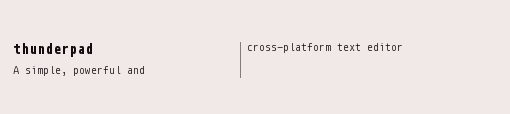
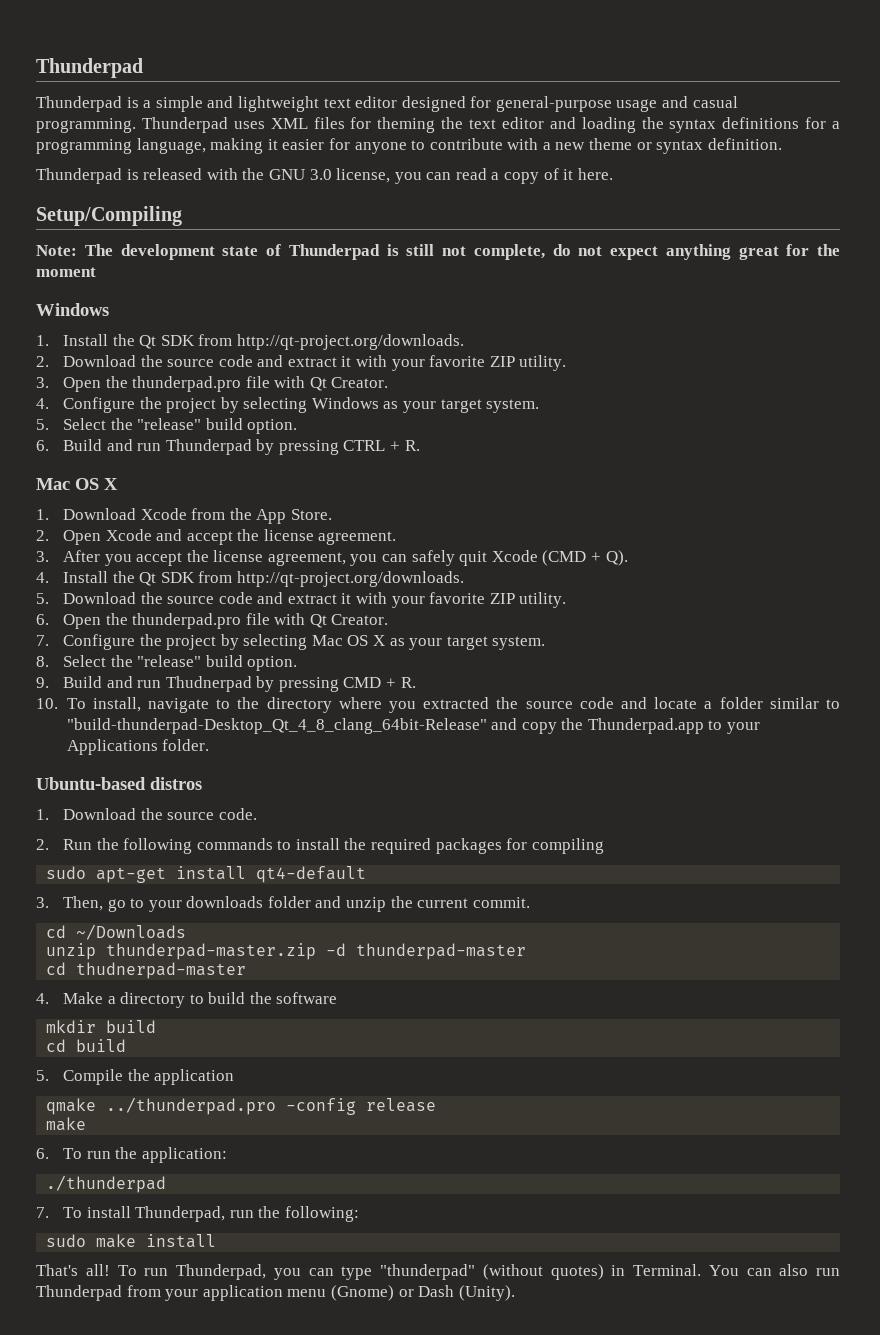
[13,43,93,57] [13,66,145,76] [247,43,403,53] thunderpad // A simple, powerful and cross-platform text editor -> [36,58,143,78] [36,96,738,112] [36,117,840,133] [36,138,782,154] [36,168,613,184] [36,206,182,226] [36,244,840,260] [36,267,96,277] [36,303,109,316] [36,334,464,350] [36,355,567,371] [36,376,389,392] [36,397,540,413] [36,418,298,434] [36,439,420,455] [36,478,118,490] [36,508,332,524] [36,529,397,545] [36,550,628,566] [36,571,464,587] [36,592,567,608] [36,613,389,629] [36,634,546,650] [36,655,298,671] [36,676,416,692] [36,697,841,713] [66,718,761,734] [66,739,210,755] [36,777,202,790] [36,808,257,820] [36,838,604,854] [46,866,367,883] [36,896,530,912] [46,924,187,940] [46,943,527,960] [46,962,247,979] [36,992,338,1008] [46,1020,157,1033] [46,1039,127,1052] [36,1069,235,1085] [46,1097,437,1115] [46,1117,87,1131] [36,1147,227,1163] [46,1175,167,1193] [36,1206,359,1222] [46,1234,217,1248] [36,1264,840,1280] [36,1285,515,1301] Thunderpad // Thunderpad is a simple and lightweight text editor designed for general-purpose usage and casual programming. Thunderpad uses XML files for theming the text editor and loading the syntax definitions for a programming language, making it easier for anyone to contribute with a new theme or syntax definition. // Thunderpad is released with the GNU 3.0 license, you can read a copy of it here. // Setup/Compiling // Note: The development state of Thunderpad is still not complete, do not expect anything great for the moment // Windows // 1. Install the Qt SDK from http://qt-project.org/downloads. // 2. Download the source code and extract it with your favorite ZIP utility. // 3. Open the thunderpad.pro file with Qt Creator. // 4. Configure the project by selecting Windows as your target system. // 5. Select the "release" build option. // 6. Build and run Thunderpad by pressing CTRL + R. // Mac OS X // 1. Download Xcode from the App Store. // 2. Open Xcode and accept the license agreement. // 3. After you accept the license agreement, you can safely quit Xcode (CMD + Q). // 4. Install the Qt SDK from http://qt-project.org/downloads. // 5. Download the source code and extract it with your favorite ZIP utility. // 6. Open the thunderpad.pro file with Qt Creator. // 7. Configure the project by selecting Mac OS X as your target system. // 8. Select the "release" build option. // 9. Build and run Thudnerpad by pressing CMD + R. // 10. To install, navigate to the directory where you extracted the source code and locate a folder similar to "build-thunderpad-Desktop_Qt_4_8_clang_64bit-Release" and copy the Thunderpad.app to your Applications folder. // Ubuntu-based distros // 1. Download the source code. // 2. Run the following commands to install the required packages for compiling // sudo apt-get install qt4-default // 3. Then, go to your downloads folder and unzip the current commit. // cd ~/Downloads // unzip thunderpad-master.zip -d thunderpad-master // cd thudnerpad-master // 4. Make a directory to build the software // mkdir build // cd build // 5. Compile the application // qmake ../thunderpad.pro -config release // make // 6. To run the application: // ./thunderpad // 7. To install Thunderpad, run the following: // sudo make install // That's all! To run Thunderpad, you can type "thunderpad" (without quotes) in Terminal. You can also run Thunderpad from your application menu (Gnome) or Dash (Unity).

